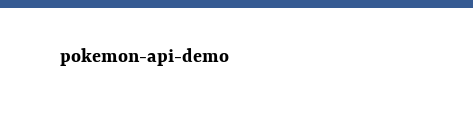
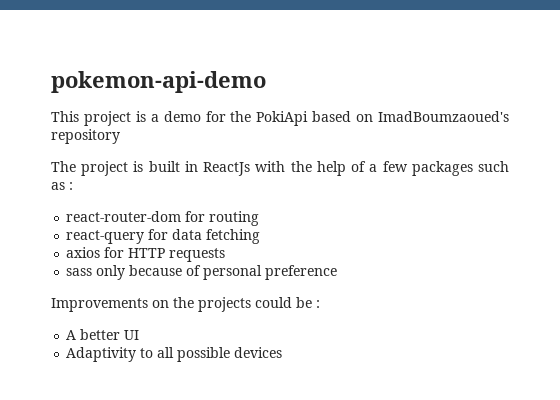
(229, 57) none -> [51,111,509,126] [51,129,120,144] [51,161,509,176] [51,182,73,190] [66,211,260,226] [66,229,261,244] [66,247,226,262] [66,265,338,280] [51,297,320,312] [66,329,140,340] [66,347,283,362] // This project is a demo for the PokiApi based on ImadBoumzaoued's repository // The project is built in ReactJs with the help of a few packages such as : // react-router-dom for routing // react-query for data fetching // axios for HTTP requests // sass only because of personal preference // Improvements on the projects could be : // A better UI // Adaptivity to all possible devices

